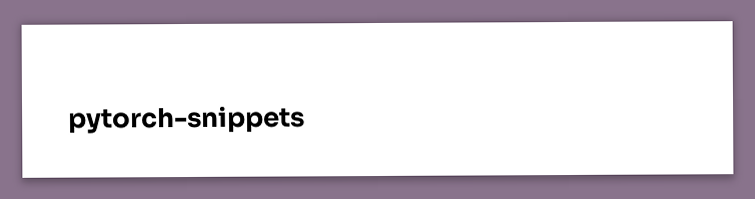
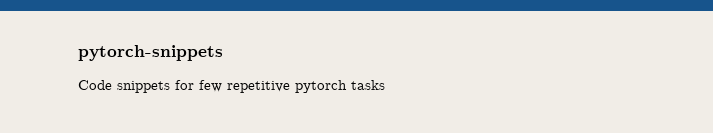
(305, 120) none -> [78,80,385,93] // Code snippets for few repetitive pytorch tasks

